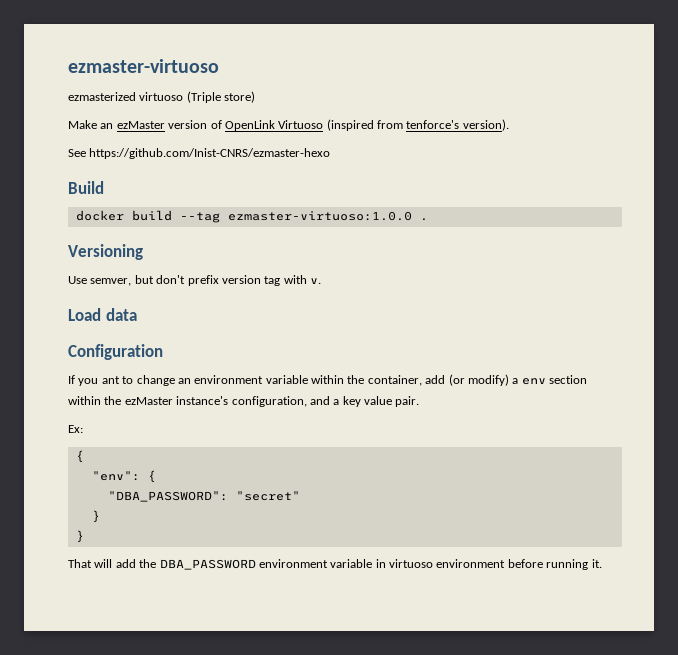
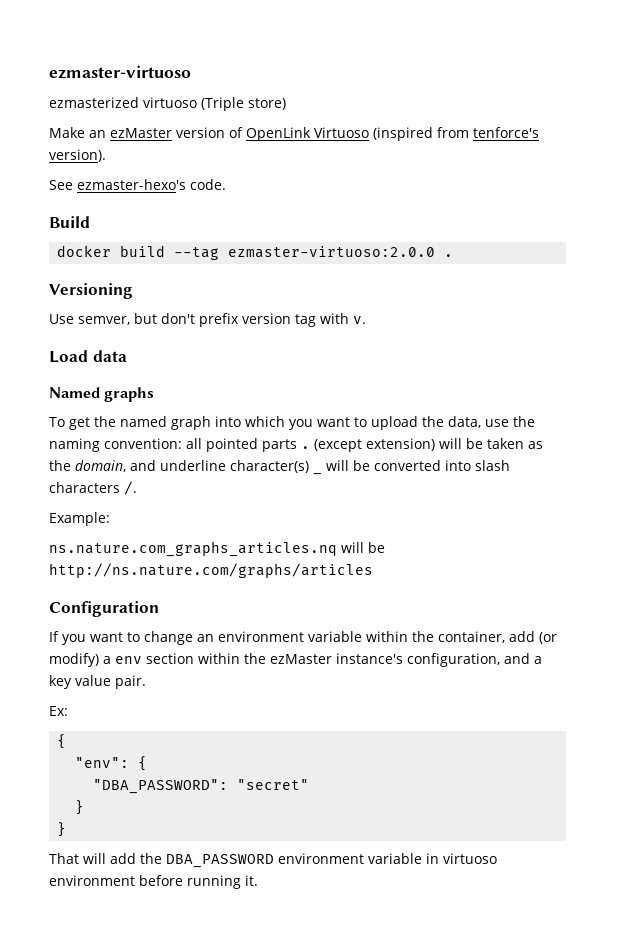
[89,148,331,159] https://github.com/Inist-CNRS/ezmaster-hexo -> [77,179,226,190] ezmaster-hexo's code.
[227,211,412,221] ezmaster-virtuoso:1.0.0 -> [228,246,436,258] ezmaster-virtuoso:2.0.0
(137, 314) none -> [49,387,155,402] [49,416,535,430] [49,438,543,452] [49,460,322,475] [326,460,510,471] [49,481,137,495] [49,512,110,526] [49,541,385,557] [49,563,373,578] // Named graphs // To get the named graph into which you want to upload the data, use the naming convention: all pointed parts . (except extension) will be taken as the domain, and underline character(s) _ will be converted into slash characters /. // Example: // ns.nature.com_graphs_articles.nq will be http://ns.nature.com/graphs/articles
[101,376,120,384] ant -> [90,632,123,642] want

